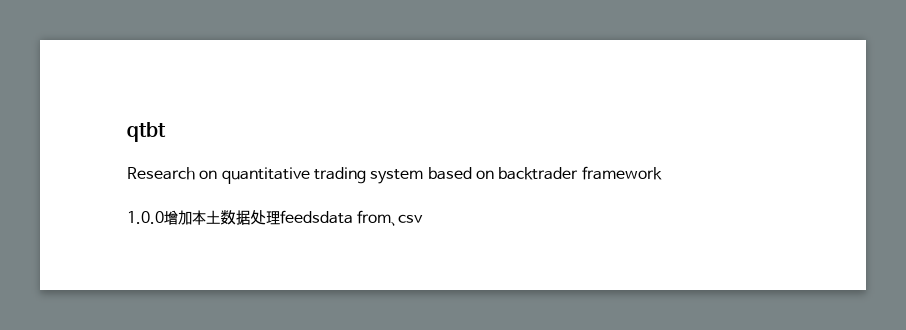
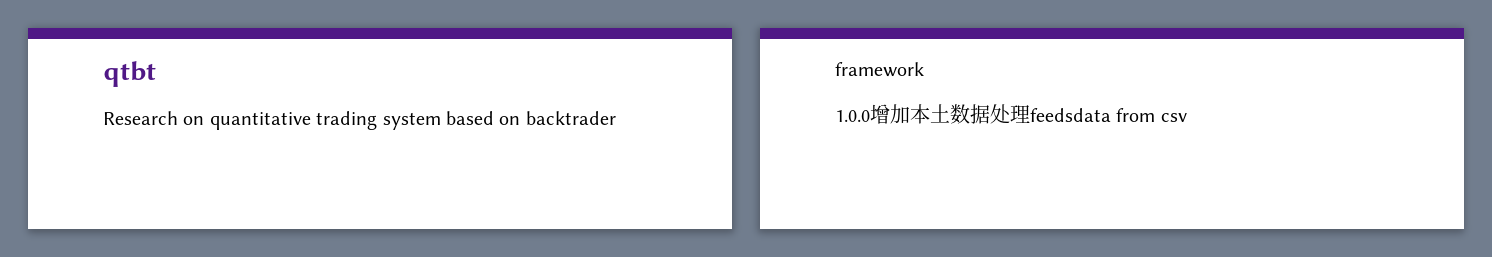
[391,221,399,226] 、 -> (1156, 115) none

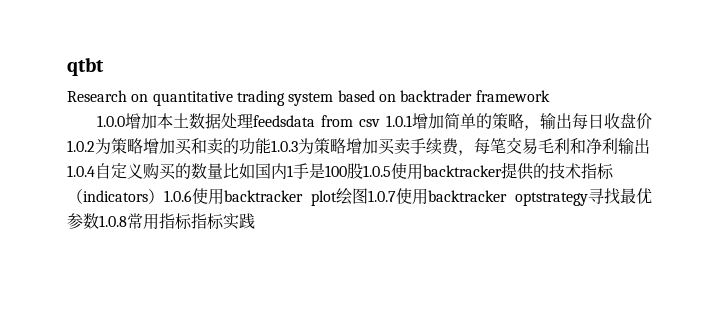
(1187, 117) none -> [385,113,652,131] [67,137,650,156] [67,162,614,180] [67,188,652,206] [67,213,255,230] 1.0.1增加简单的策略，输出每日收盘价1.0.2为策略增加买和卖的功能1.0.3为策略增加买卖手续费，每笔交易毛利和净利输出1.0.4自定义购买的数量比如国内1手是100股1.0.5使用backtracker提供的技术指标（indicators）1.0.6使用backtracker plot绘图1.0.7使用backtracker optstrategy寻找最优参数1.0.8常用指标指标实践

